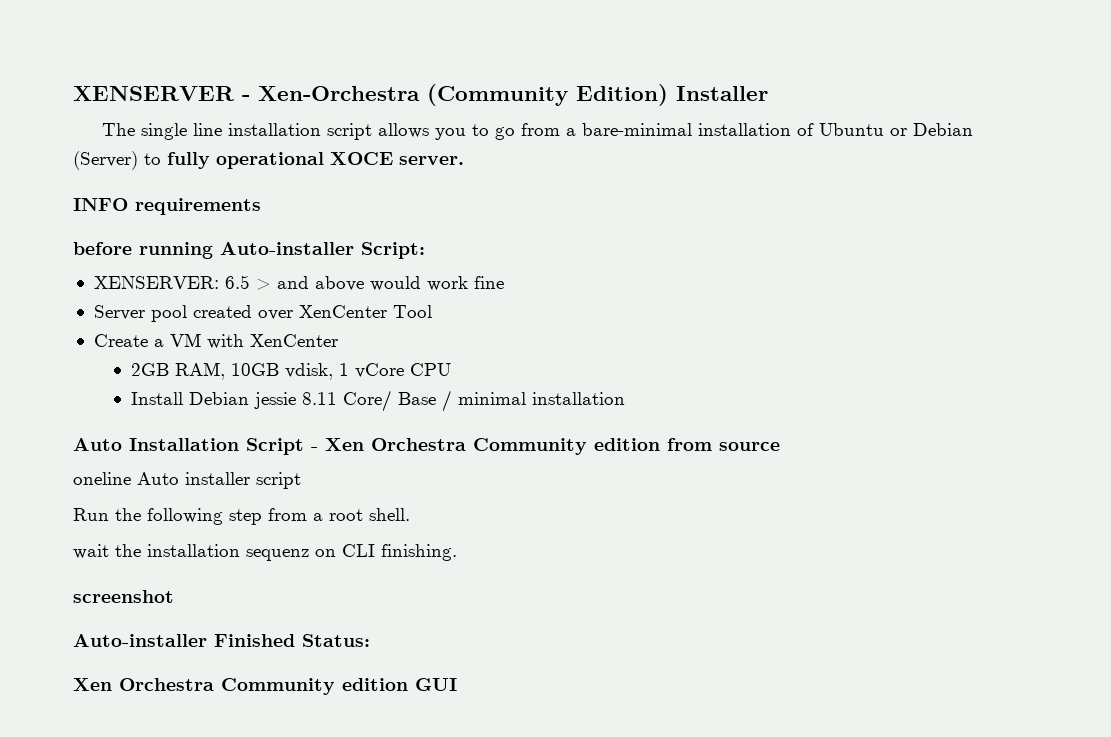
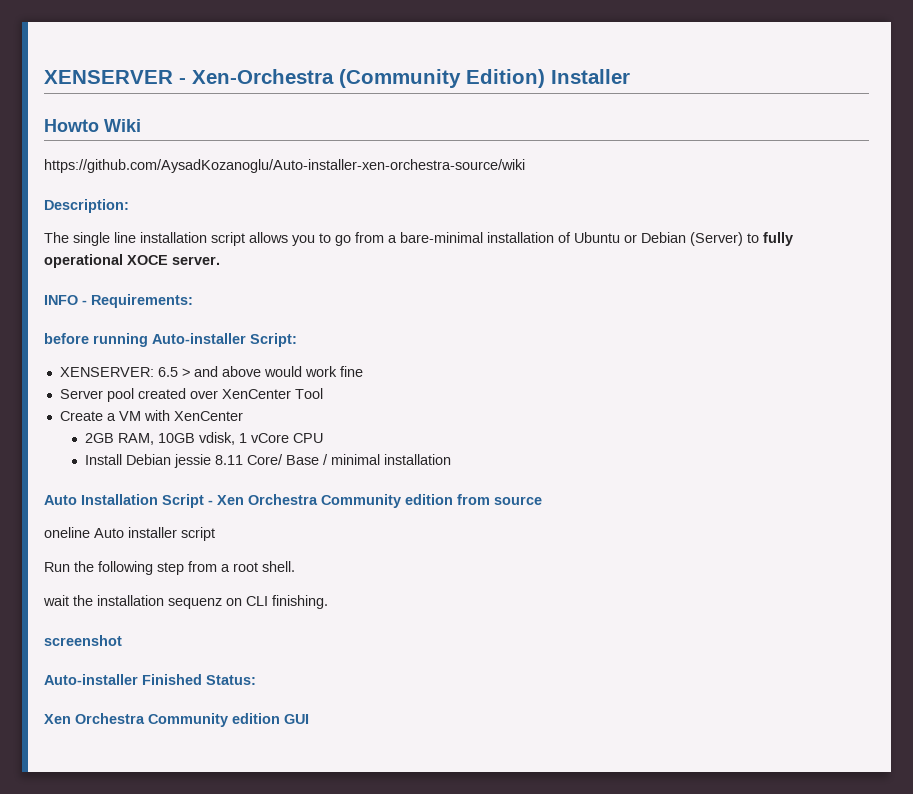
(768, 93) none -> [44,119,141,132] [44,159,525,173] [44,199,129,213] // Howto Wiki // https://github.com/AysadKozanoglu/Auto-installer-xen-orchestra-source/wiki // Description:
[135,198,261,215] requirements -> [82,294,193,308] - Requirements:

